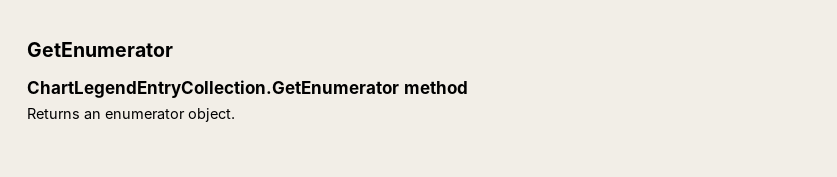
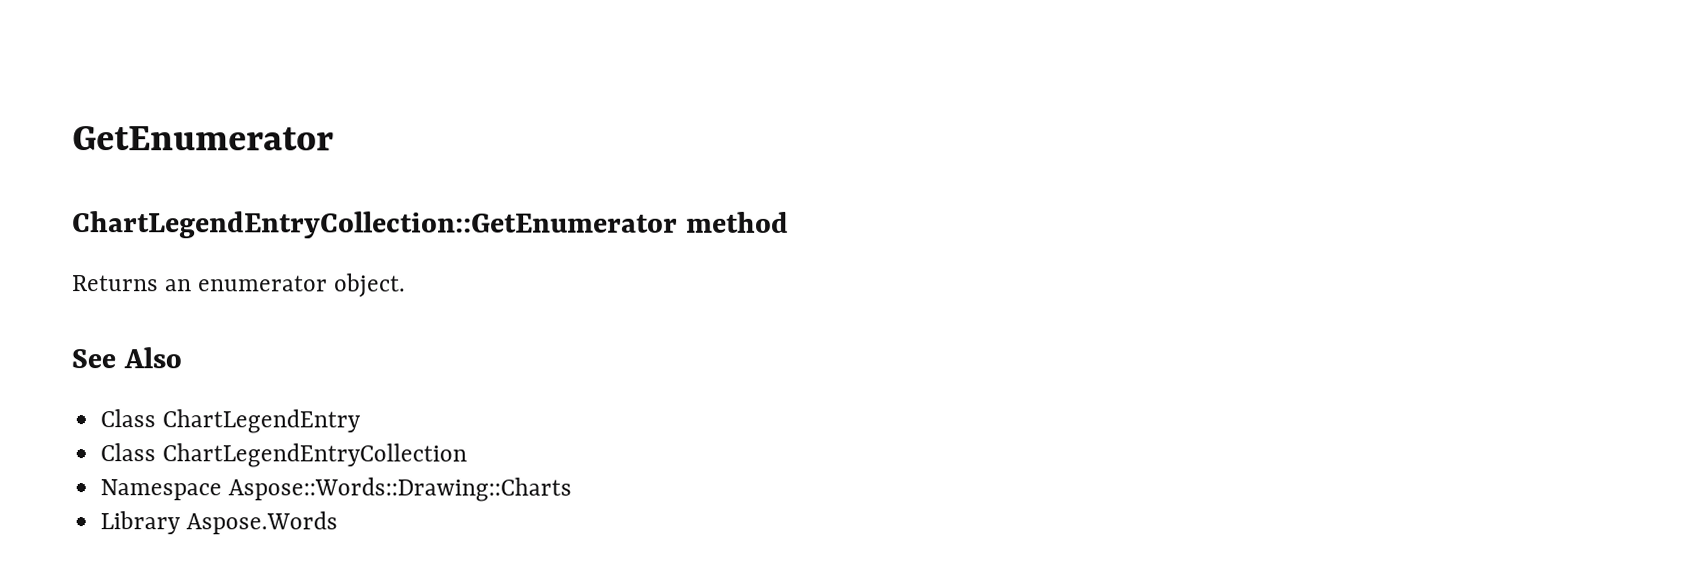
[27,80,399,98] ChartLegendEntryCollection.GetEnumerator -> [72,211,678,239] ChartLegendEntryCollection::GetEnumerator
(235, 115) none -> [71,347,182,369] [100,409,362,434] [100,443,468,468] [100,477,573,502] [100,511,339,535] // See Also // Class ChartLegendEntry // Class ChartLegendEntryCollection // Namespace Aspose::Words::Drawing::Charts // Library Aspose.Words

